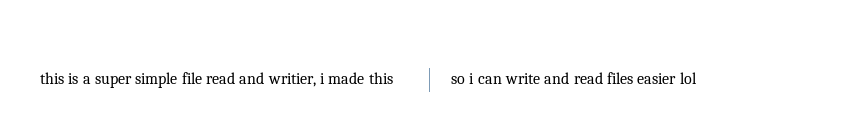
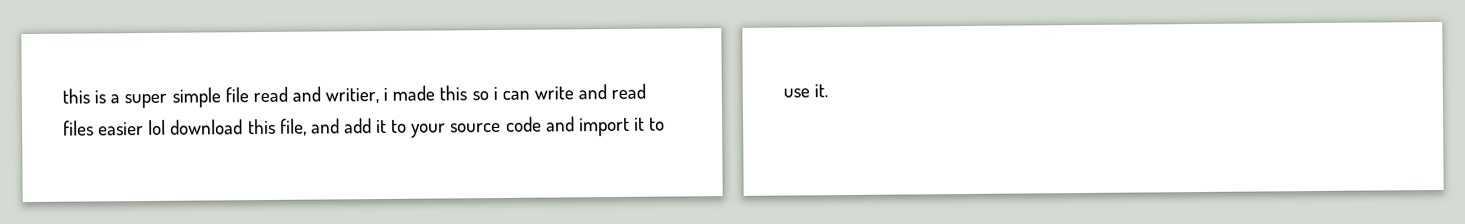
(697, 78) none -> [170,116,666,138] [783,84,829,98] download this file, and add it to your source code and import it to use it.

